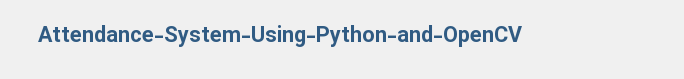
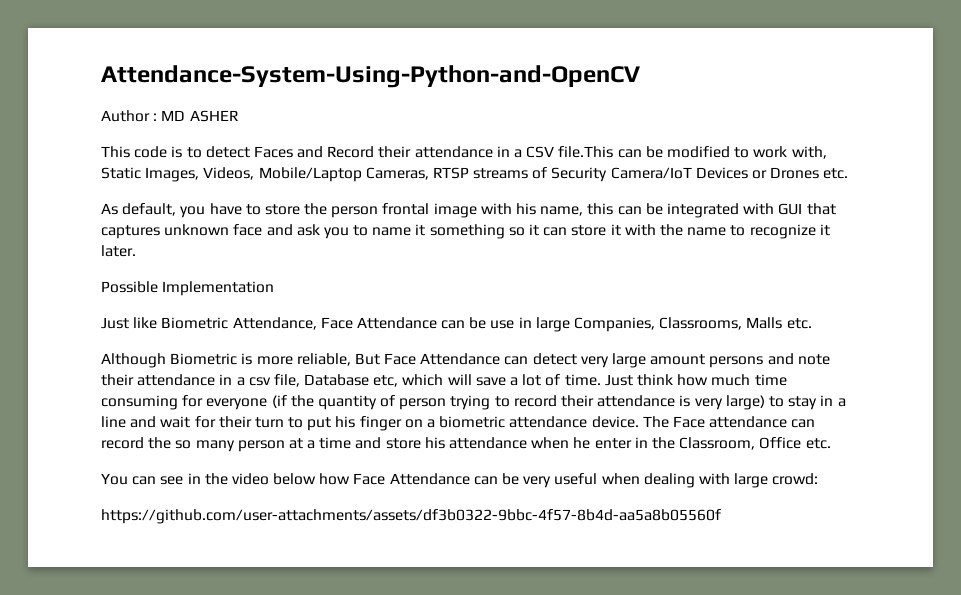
(522, 36) none -> [101,110,238,122] [101,146,827,159] [101,167,849,182] [101,203,836,218] [101,224,830,239] [101,245,136,257] [101,281,275,296] [101,317,812,332] [101,353,830,368] [101,374,787,387] [101,395,846,410] [101,416,816,431] [101,437,831,452] [101,473,819,488] [101,509,721,524] // Author : MD ASHER // This code is to detect Faces and Record their attendance in a CSV file.This can be modified to work with, Static Images, Videos, Mobile/Laptop Cameras, RTSP streams of Security Camera/IoT Devices or Drones etc. // As default, you have to store the person frontal image with his name, this can be integrated with GUI that captures unknown face and ask you to name it something so it can store it with the name to recognize it later. // Possible Implementation // Just like Biometric Attendance, Face Attendance can be use in large Companies, Classrooms, Malls etc. // Although Biometric is more reliable, But Face Attendance can detect very large amount persons and note their attendance in a csv file, Database etc, which will save a lot of time. Just think how much time consuming for everyone (if the quantity of person trying to record their attendance is very large) to stay in a line and wait for their turn to put his finger on a biometric attendance device. The Face attendance can record the so many person at a time and store his attendance when he enter in the Classroom, Office etc. // You can see in the video below how Face Attendance can be very useful when dealing with large crowd: // https://github.com/user-attachments/assets/df3b0322-9bbc-4f57-8b4d-aa5a8b05560f

